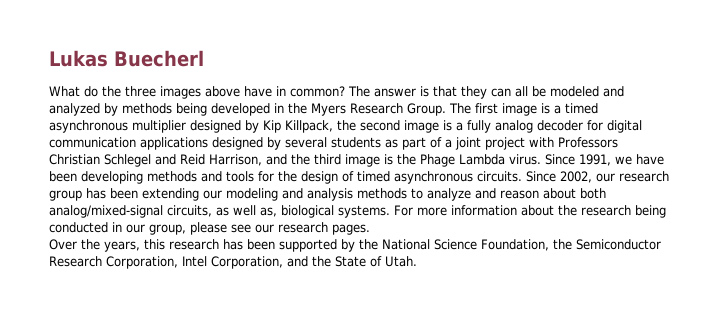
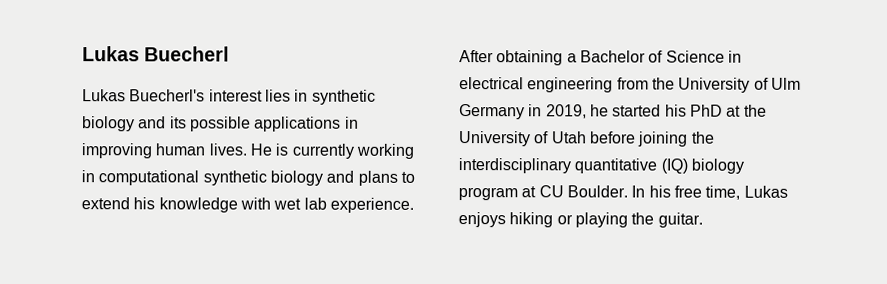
[49,86,624,99] [49,103,598,116] [49,120,642,133] [49,137,618,150] [49,154,664,167] [49,171,669,184] [49,188,606,201] [49,205,666,218] [49,222,370,235] [49,239,661,252] [49,256,417,269] What do the three images above have in common? The answer is that they can all be modeled and analyzed by methods being developed in the Myers Research Group. The first image is a timed asynchronous multiplier designed by Kip Killpack, the second image is a fully analog decoder for digital communication applications designed by several students as part of a joint project with Professors Christian Schlegel and Reid Harrison, and the third image is the Phage Lambda virus. Since 1991, we have been developing methods and tools for the design of timed asynchronous circuits. Since 2002, our research group has been extending our modeling and analysis methods to analyze and reason about both analog/mixed-signal circuits, as well as, biological systems. For more information about the research being conducted in our group, please see our research pages. // Over the years, this research has been supported by the National Science Foundation, the Semiconductor Research Corporation, Intel Corporation, and the State of Utah. -> [82,89,376,105] [82,116,359,132] [81,143,414,159] [81,170,415,186] [81,197,414,213] [459,50,742,66] [459,77,801,93] [459,104,767,120] [458,131,715,147] [458,158,744,174] [458,185,788,201] [458,212,703,228] Lukas Buecherl's interest lies in synthetic biology and its possible applications in improving human lives. He is currently working in computational synthetic biology and plans to extend his knowledge with wet lab experience. After obtaining a Bachelor of Science in electrical engineering from the University of Ulm Germany in 2019, he started his PhD at the University of Utah before joining the interdisciplinary quantitative (IQ) biology program at CU Boulder. In his free time, Lukas enjoys hiking or playing the guitar.

